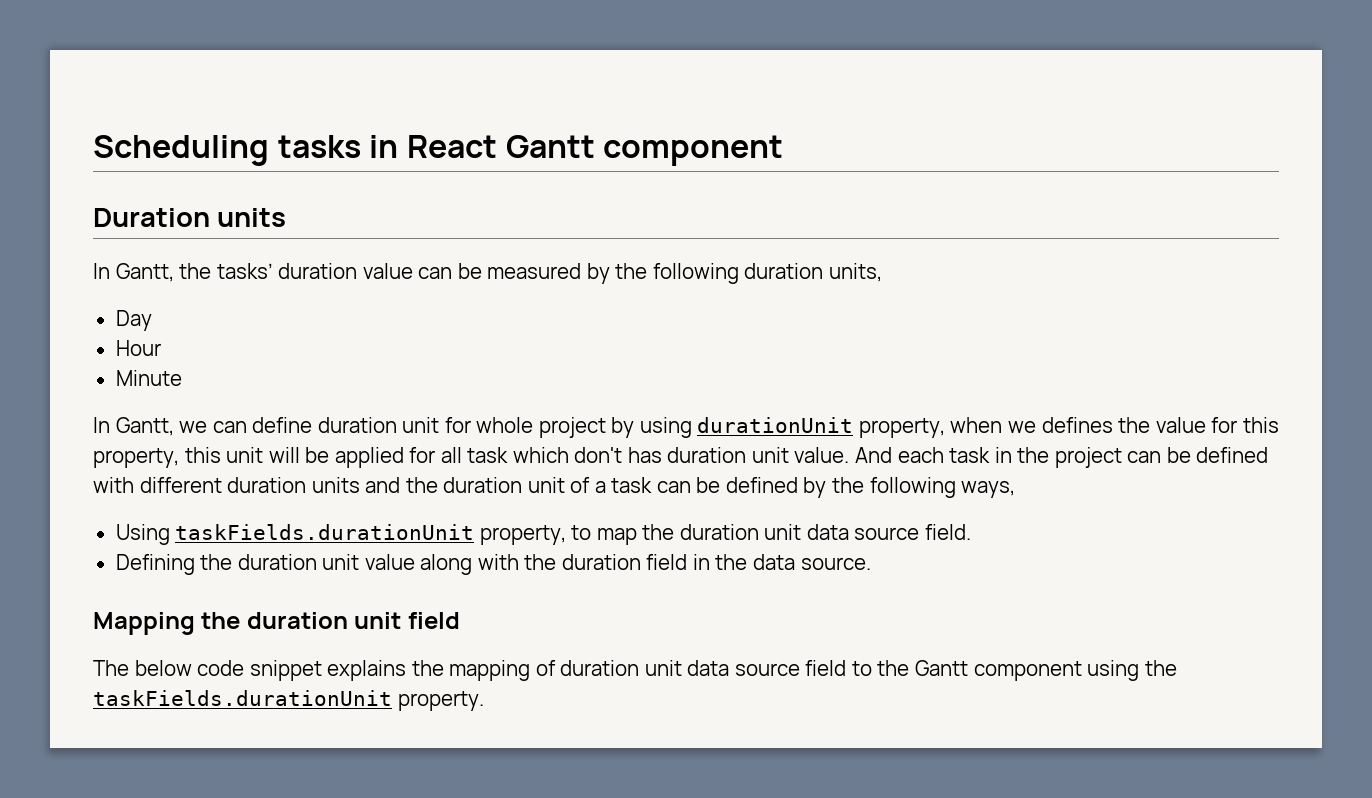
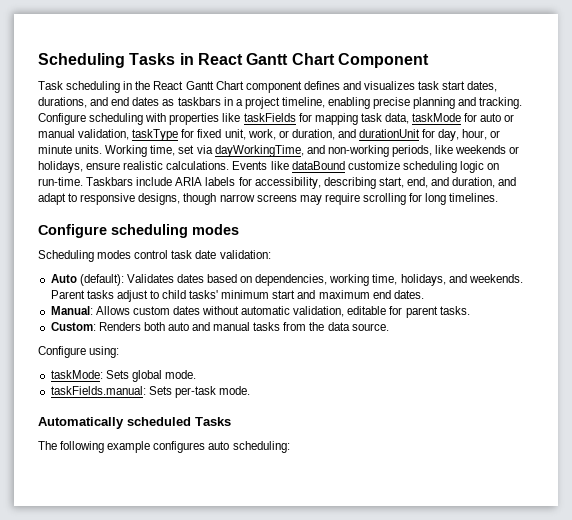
[93,135,361,166] Scheduling tasks -> [38,53,176,68] Scheduling Tasks
[603,135,784,166] [93,208,287,227] [93,263,882,284] [115,310,152,331] [115,340,161,356] [115,370,182,386] [93,417,1279,438] [93,447,1269,468] [93,477,1016,498] [115,524,971,545] [115,554,871,575] [93,612,460,635] [93,660,1177,681] [93,690,484,711] component // Duration units // In Gantt, the tasks’ duration value can be measured by the following duration units, // Day // Hour // Minute // In Gantt, we can define duration unit for whole project by using durationUnit property, when we defines the value for this property, this unit will be applied for all task which don't has duration unit value. And each task in the project can be defined with different duration units and the duration unit of a task can be defined by the following ways, // Using taskFields.durationUnit property, to map the duration unit data source field. // Defining the duration unit value along with the duration field in the data source. // Mapping the duration unit field // The below code snippet explains the mapping of duration unit data source field to the Gantt component using the taskFields.durationUnit property. -> [291,53,429,68] [38,81,498,93] [38,97,523,109] [38,113,515,125] [38,129,501,141] [38,145,520,157] [38,161,500,173] [38,177,517,189] [38,193,499,205] [38,224,239,238] [38,250,271,262] [50,274,523,286] [50,290,424,302] [50,306,470,318] [50,322,389,331] [38,346,120,358] [50,370,196,382] [50,386,250,398] [38,417,231,429] [38,441,290,453] Chart Component // Task scheduling in the React Gantt Chart component defines and visualizes task start dates, durations, and end dates as taskbars in a project timeline, enabling precise planning and tracking. Configure scheduling with properties like taskFields for mapping task data, taskMode for auto or manual validation, taskType for fixed unit, work, or duration, and durationUnit for day, hour, or minute units. Working time, set via dayWorkingTime, and non-working periods, like weekends or holidays, ensure realistic calculations. Events like dataBound customize scheduling logic on run-time. Taskbars include ARIA labels for accessibility, describing start, end, and duration, and adapt to responsive designs, though narrow screens may require scrolling for long timelines. // Configure scheduling modes // Scheduling modes control task date validation: // Auto (default): Validates dates based on dependencies, working time, holidays, and weekends. Parent tasks adjust to child tasks' minimum start and maximum end dates. // Manual: Allows custom dates without automatic validation, editable for parent tasks. // Custom: Renders both auto and manual tasks from the data source. // Configure using: // taskMode: Sets global mode. // taskFields.manual: Sets per-task mode. // Automatically scheduled Tasks // The following example configures auto scheduling:

